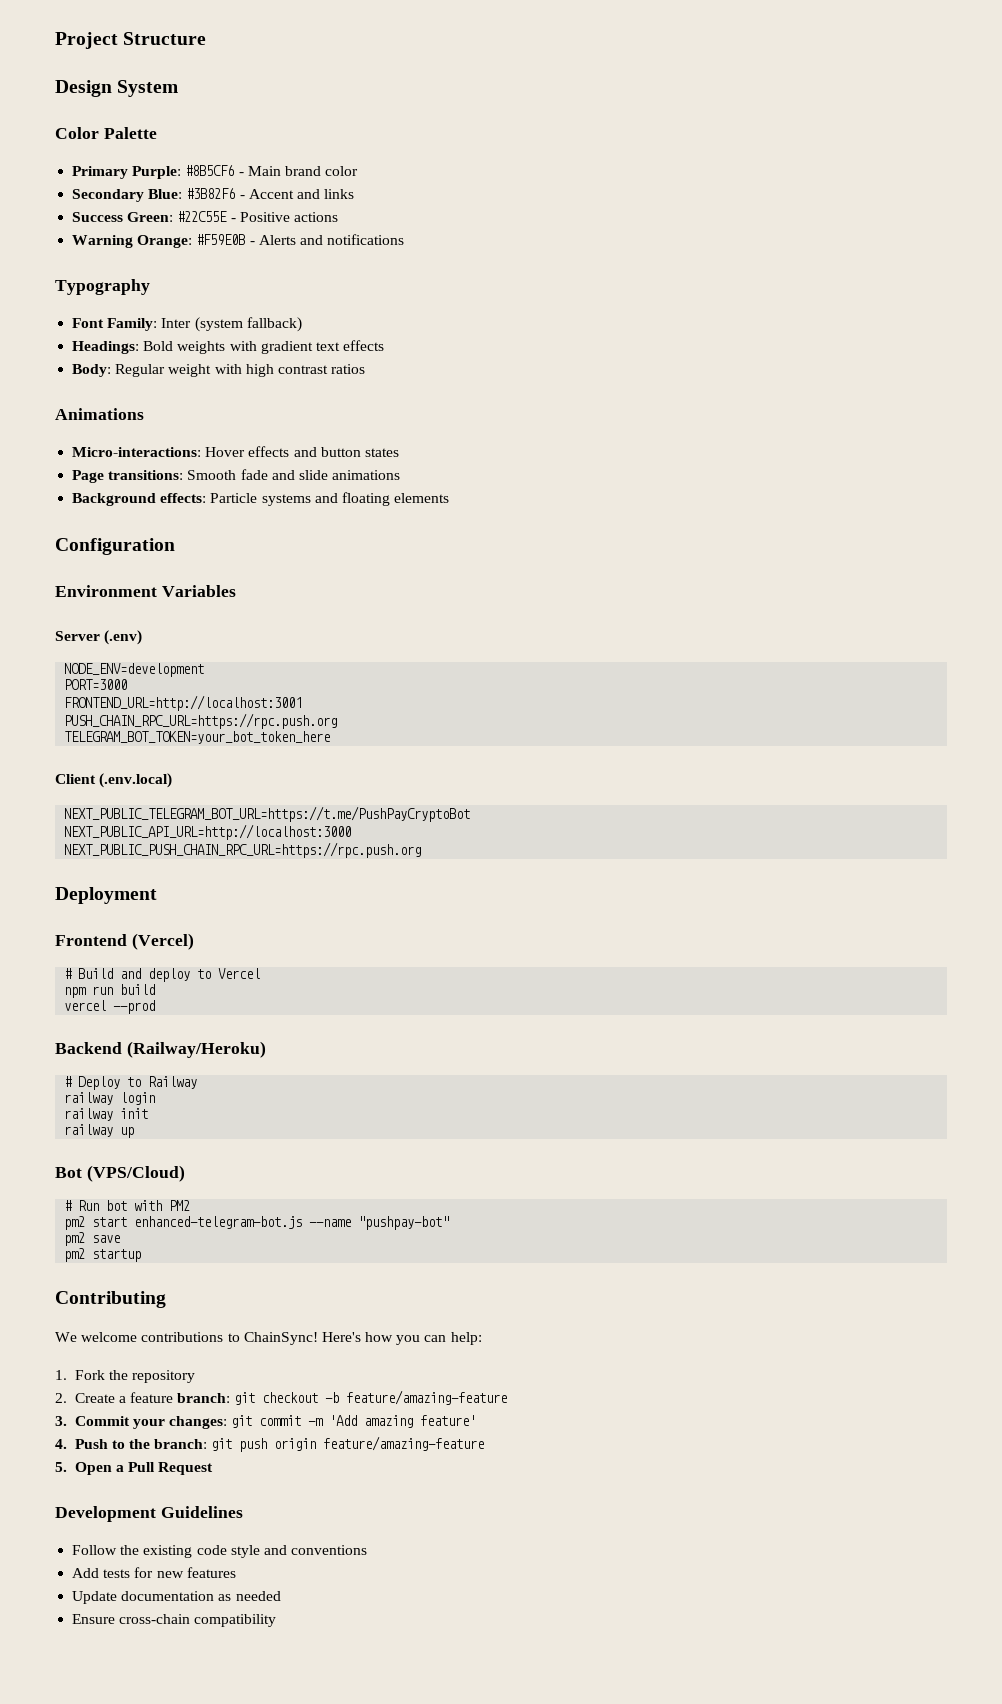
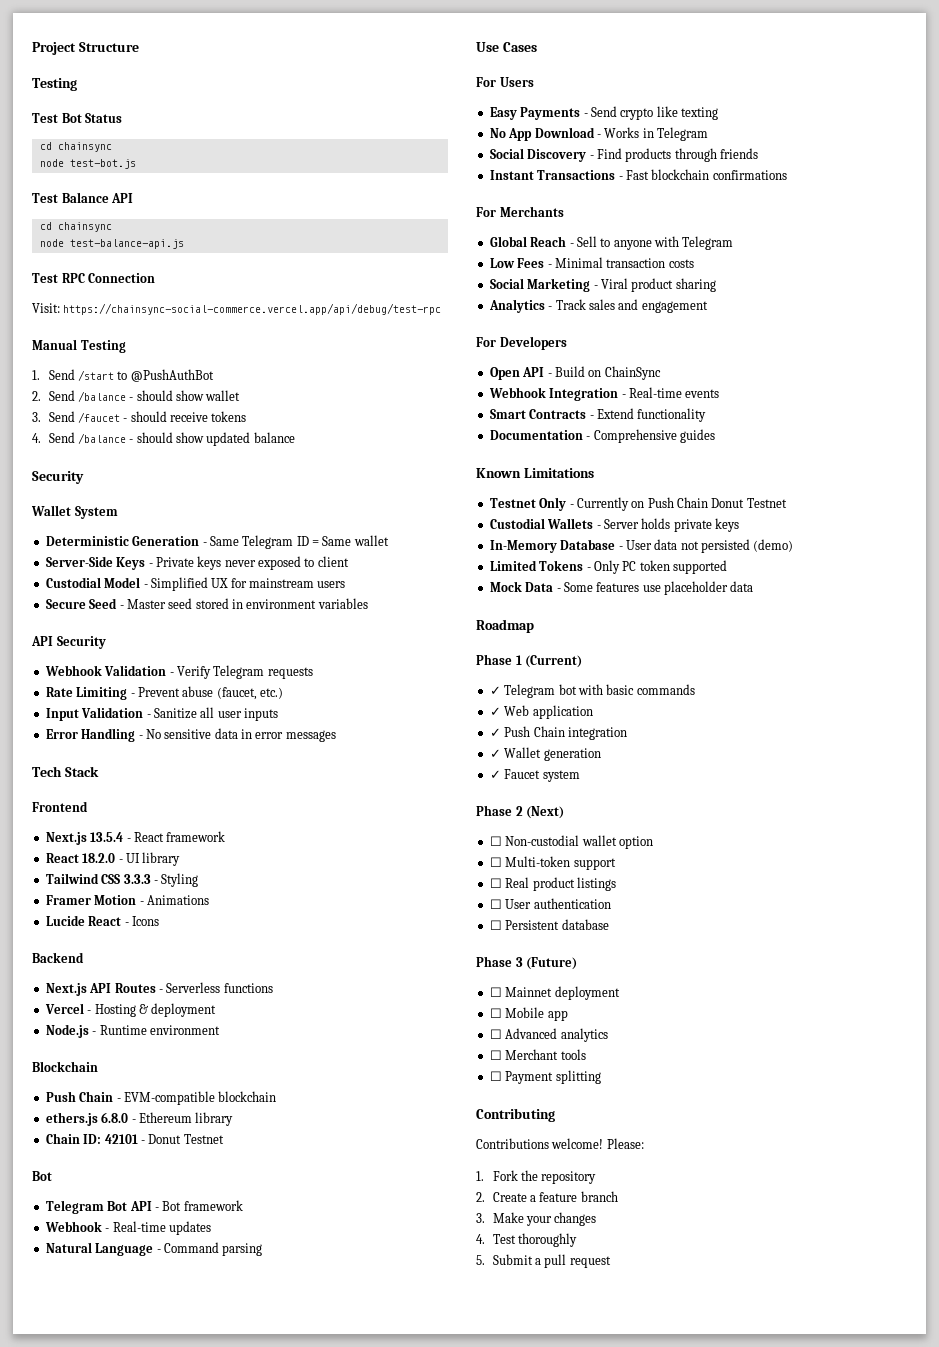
[55,80,179,97] [55,127,157,139] [72,165,359,179] [72,188,355,202] [72,211,338,222] [72,234,405,248] [55,279,150,295] [72,317,302,332] [72,340,385,354] [72,364,366,377] [55,408,144,420] [72,446,399,457] [72,469,401,483] [72,492,450,506] [55,538,175,555] [55,585,236,597] [55,630,143,645] [64,663,205,677] [64,679,128,690] [64,695,303,711] [64,713,338,729] [64,731,331,744] [55,773,173,788] [64,806,471,822] [64,824,352,840] [64,842,422,858] [55,887,157,904] [55,933,194,950] [64,968,261,982] [64,984,156,998] [64,1000,156,1014] [55,1041,266,1058] [64,1076,198,1090] [64,1092,156,1105] [64,1108,149,1121] [64,1124,135,1138] [55,1165,185,1182] [64,1200,191,1211] [64,1216,450,1230] [64,1232,121,1246] [64,1248,142,1262] [55,1291,166,1308] [55,1332,482,1345] Design System // Color Palette // Primary Purple: #8B5CF6 - Main brand color // Secondary Blue: #3B82F6 - Accent and links // Success Green: #22C55E - Positive actions // Warning Orange: #F59E0B - Alerts and notifications // Typography // Font Family: Inter (system fallback) // Headings: Bold weights with gradient text effects // Body: Regular weight with high contrast ratios // Animations // Micro-interactions: Hover effects and button states // Page transitions: Smooth fade and slide animations // Background effects: Particle systems and floating elements // Configuration // Environment Variables // Server (.env) // NODE_ENV=development // PORT=3000 // FRONTEND_URL=http://localhost:3001 // PUSH_CHAIN_RPC_URL=https://rpc.push.org // TELEGRAM_BOT_TOKEN=your_bot_token_here // Client (.env.local) // NEXT_PUBLIC_TELEGRAM_BOT_URL=https://t.me/PushPayCryptoBot // NEXT_PUBLIC_API_URL=http://localhost:3000 // NEXT_PUBLIC_PUSH_CHAIN_RPC_URL=https://rpc.push.org // Deployment // Frontend (Vercel) // # Build and deploy to Vercel // npm run build // vercel --prod // Backend (Railway/Heroku) // # Deploy to Railway // railway login // railway init // railway up // Bot (VPS/Cloud) // # Run bot with PM2 // pm2 start enhanced-telegram-bot.js --name "pushpay-bot" // pm2 save // pm2 startup // Contributing // We welcome contributions to ChainSync! Here's how you can help: -> [32,78,77,91] [32,113,123,123] [39,142,112,152] [39,159,136,169] [32,192,134,203] [39,222,112,232] [39,239,184,249] [32,273,156,283] [32,303,442,315] [32,339,126,353] [32,369,214,382] [32,390,241,402] [32,411,247,423] [32,432,295,446] [32,471,84,484] [31,505,118,519] [45,535,389,549] [45,556,349,570] [45,577,346,591] [45,598,368,609] [31,636,106,649] [44,665,313,679] [45,686,283,700] [45,707,278,721] [45,728,336,742] [32,766,99,777] [32,801,88,812] [45,831,226,845] [45,852,181,866] [45,873,199,887] [45,895,209,905] [45,915,159,926] [32,952,84,963] [45,982,273,996] [44,1003,217,1017] [45,1024,220,1038] [32,1061,98,1072] [45,1091,277,1105] [45,1112,234,1126] [45,1133,224,1144] [32,1171,52,1181] [45,1200,243,1214] [44,1221,211,1235] [45,1242,263,1256] [476,42,537,52] [476,77,534,87] [489,106,718,120] [489,127,708,141] [489,148,758,162] [489,169,787,180] [476,206,564,217] [489,236,734,250] [489,257,694,268] [489,278,716,292] [488,299,708,313] [476,336,567,350] [489,366,661,380] [488,387,720,401] [489,408,707,422] [489,429,715,443] [476,468,594,478] [489,497,787,511] [489,518,739,532] [489,539,794,553] [489,560,727,574] [489,581,754,595] [476,619,534,633] [476,654,583,668] [489,684,695,698] [489,705,593,719] [489,726,627,740] [489,747,601,761] [489,769,580,782] [476,805,565,819] [489,835,653,849] [489,856,616,870] [489,877,616,891] [489,898,611,909] [489,919,609,930] [476,956,578,970] [489,986,620,1000] [489,1007,568,1021] [489,1028,608,1042] [489,1049,586,1060] [489,1070,601,1084] [476,1108,555,1122] [476,1138,644,1149] Testing // Test Bot Status // cd chainsync // node test-bot.js // Test Balance API // cd chainsync // node test-balance-api.js // Test RPC Connection // Visit: https://chainsync-social-commerce.vercel.app/api/debug/test-rpc // Manual Testing // 1. Send /start to @PushAuthBot // 2. Send /balance - should show wallet // 3. Send /faucet - should receive tokens // 4. Send /balance - should show updated balance // Security // Wallet System // Deterministic Generation - Same Telegram ID = Same wallet // Server-Side Keys - Private keys never exposed to client // Custodial Model - Simplified UX for mainstream users // Secure Seed - Master seed stored in environment variables // API Security // Webhook Validation - Verify Telegram requests // Rate Limiting - Prevent abuse (faucet, etc.) // Input Validation - Sanitize all user inputs // Error Handling - No sensitive data in error messages // Tech Stack // Frontend // Next.js 13.5.4 - React framework // React 18.2.0 - UI library // Tailwind CSS 3.3.3 - Styling // Framer Motion - Animations // Lucide React - Icons // Backend // Next.js API Routes - Serverless functions // Vercel - Hosting & deployment // Node.js - Runtime environment // Blockchain // Push Chain - EVM-compatible blockchain // ethers.js 6.8.0 - Ethereum library // Chain ID: 42101 - Donut Testnet // Bot // Telegram Bot API - Bot framework // Webhook - Real-time updates // Natural Language - Command parsing // Use Cases // For Users // Easy Payments - Send crypto like texting // No App Download - Works in Telegram // Social Discovery - Find products through friends // Instant Transactions - Fast blockchain confirmations // For Merchants // Global Reach - Sell to anyone with Telegram // Low Fees - Minimal transaction costs // Social Marketing - Viral product sharing // Analytics - Track sales and engagement // For Developers // Open API - Build on ChainSync // Webhook Integration - Real-time events // Smart Contracts - Extend functionality // Documentation - Comprehensive guides // Known Limitations // Testnet Only - Currently on Push Chain Donut Testnet // Custodial Wallets - Server holds private keys // In-Memory Database - User data not persisted (demo) // Limited Tokens - Only PC token supported // Mock Data - Some features use placeholder data // Roadmap // Phase 1 (Current) // ✓ Telegram bot with basic commands // ✓ Web application // ✓ Push Chain integration // ✓ Wallet generation // ✓ Faucet system // Phase 2 (Next) // ☐ Non-custodial wallet option // ☐ Multi-token support // ☐ Real product listings // ☐ User authentication // ☐ Persistent database // Phase 3 (Future) // ☐ Mainnet deployment // ☐ Mobile app // ☐ Advanced analytics // ☐ Merchant tools // ☐ Payment splitting // Contributing // Contributions welcome! Please:
[177,1390,508,1405] [55,1415,477,1429] [55,1436,485,1452] [55,1462,214,1475] [55,1506,243,1522] [72,1545,368,1558] [72,1567,236,1578] [72,1591,281,1604] [72,1614,277,1627] branch: git checkout -b feature/amazing-feature // 3. Commit your changes: git commit -m 'Add amazing feature' // 4. Push to the branch: git push origin feature/amazing-feature // 5. Open a Pull Request // Development Guidelines // Follow the existing code style and conventions // Add tests for new features // Update documentation as needed // Ensure cross-chain compatibility -> [580,1191,618,1202] [476,1212,597,1226] [476,1233,577,1247] [476,1254,611,1268] branch // 3. Make your changes // 4. Test thoroughly // 5. Submit a pull request

